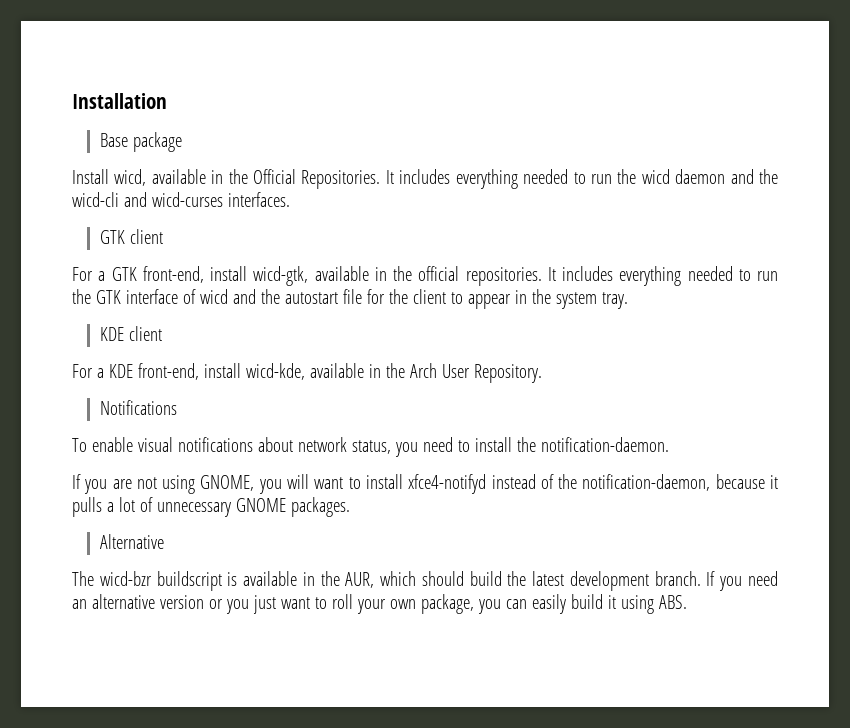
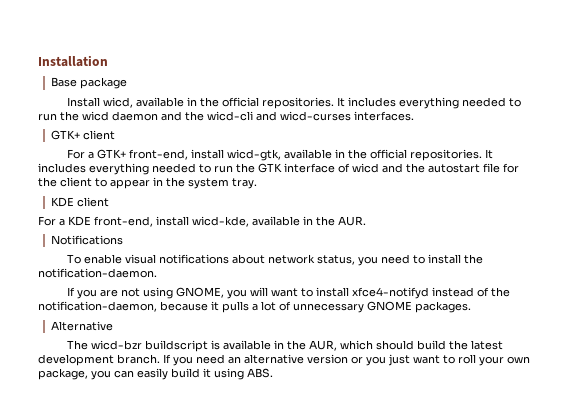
[253,169,381,189] Official Repositories. -> [221,97,334,109] official repositories.
[99,229,163,244] [72,267,137,281] GTK client // For a GTK -> [50,130,115,140] [66,149,126,159] GTK+ client // For a GTK+
[409,363,542,383] Arch User Repository. -> [338,216,366,226] AUR.

